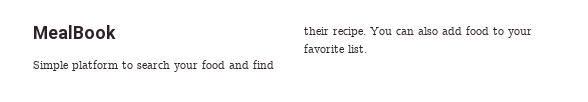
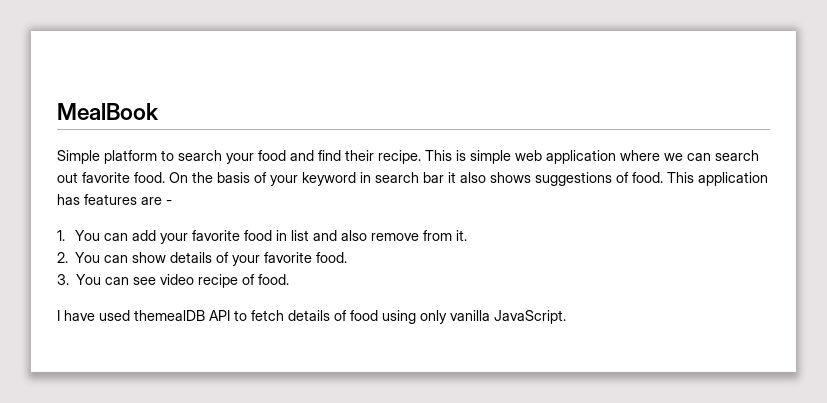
[370,26,532,38] [304,44,367,53] You can also add food to your favorite list. -> [425,150,759,164] [57,172,768,186] [57,194,172,205] [57,230,468,244] [57,252,348,266] [57,274,290,288] [57,310,566,324] This is simple web application where we can search out favorite food. On the basis of your keyword in search bar it also shows suggestions of food. This application has features are - // 1. You can add your favorite food in list and also remove from it. // 2. You can show details of your favorite food. // 3. You can see video recipe of food. // I have used themealDB API to fetch details of food using only vanilla JavaScript.

